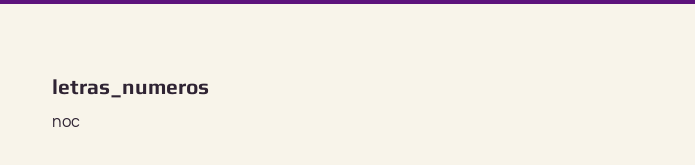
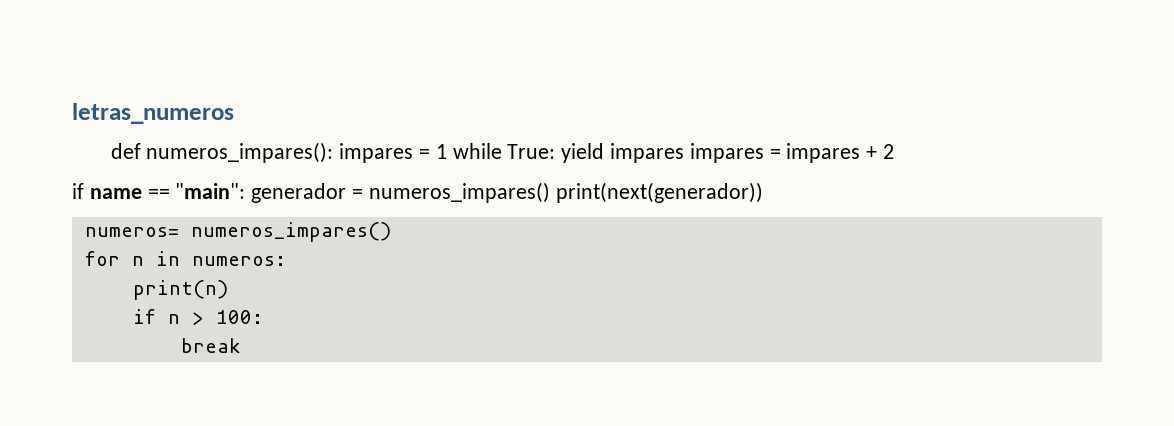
[52,118,80,127] noc -> [110,142,894,163] [72,182,763,203] [84,222,391,242] [84,251,286,266] [132,280,228,300] [132,309,263,325] [180,338,241,353] def numeros_impares(): impares = 1 while True: yield impares impares = impares + 2 // if name == "main": generador = numeros_impares() print(next(generador)) // numeros= numeros_impares() // for n in numeros: // print(n) // if n > 100: // break

